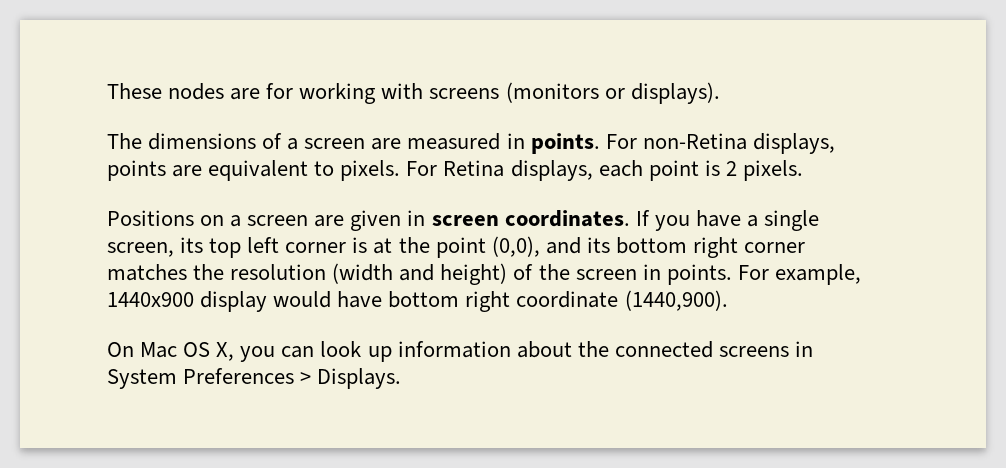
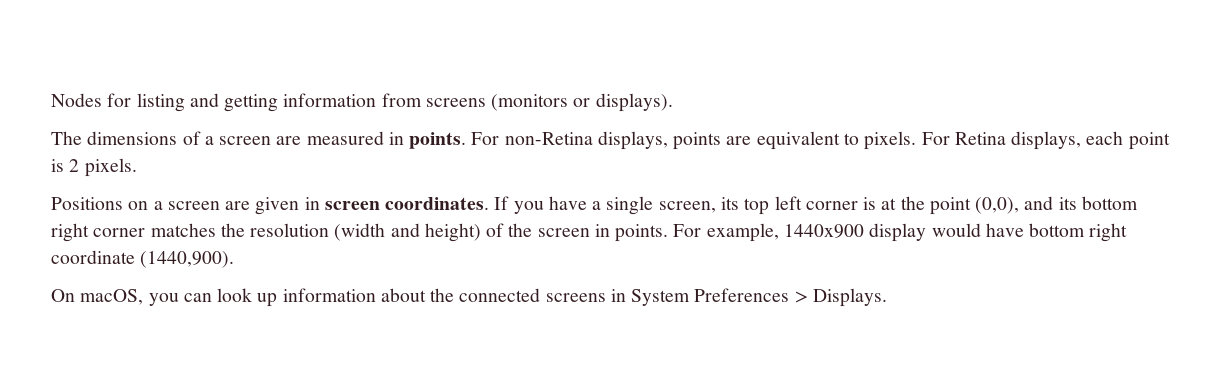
[107,83,424,104] These nodes are for working with -> [51,93,422,112] Nodes for listing and getting information from
[140,342,235,361] Mac OS X, -> [80,289,144,305] macOS,

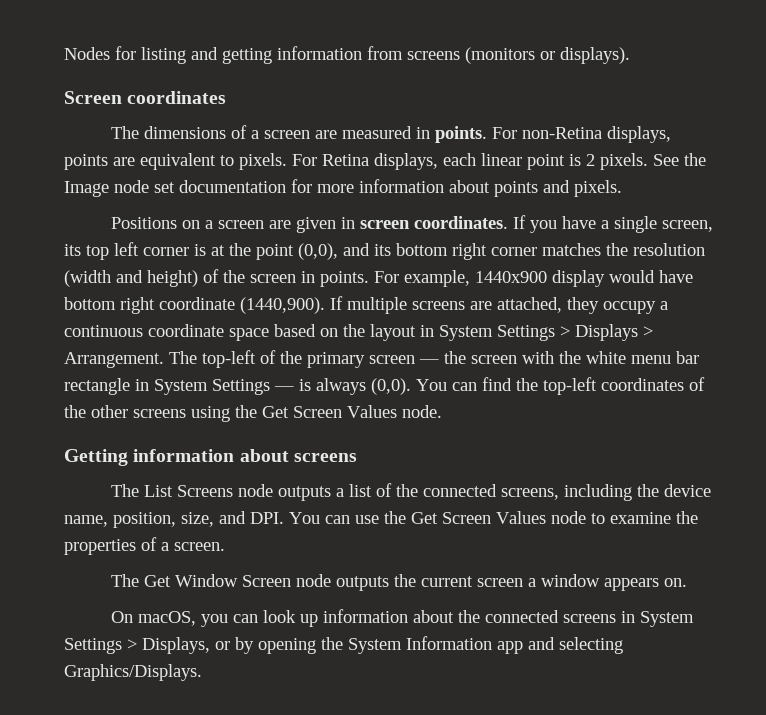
(673, 102) none -> [64,91,227,104] // Screen coordinates
(1124, 138) none -> [481,153,522,166] linear
(137, 167) none -> [653,153,706,166] [64,179,622,197] See the Image node set documentation for more information about points and pixels.
(235, 259) none -> [330,296,668,314] [64,324,653,341] [64,350,699,368] [64,377,705,395] [64,405,442,422] [64,449,357,466] [111,483,712,501] [64,511,698,528] [64,537,225,555] [111,574,688,591] If multiple screens are attached, they occupy a continuous coordinate space based on the layout in System Settings > Displays > Arrangement. The top-left of the primary screen — the screen with the white menu bar rectangle in System Settings — is always (0,0). You can find the top-left coordinates of the other screens using the Get Screen Values node. // Getting information about screens // The List Screens node outputs a list of the connected screens, including the device name, position, size, and DPI. You can use the Get Screen Values node to examine the properties of a screen. // The Get Window Screen node outputs the current screen a window appears on.
[694,288,887,307] Preferences > Displays. -> [64,636,623,654] [64,664,202,681] Settings > Displays, or by opening the System Information app and selecting Graphics/Displays.

